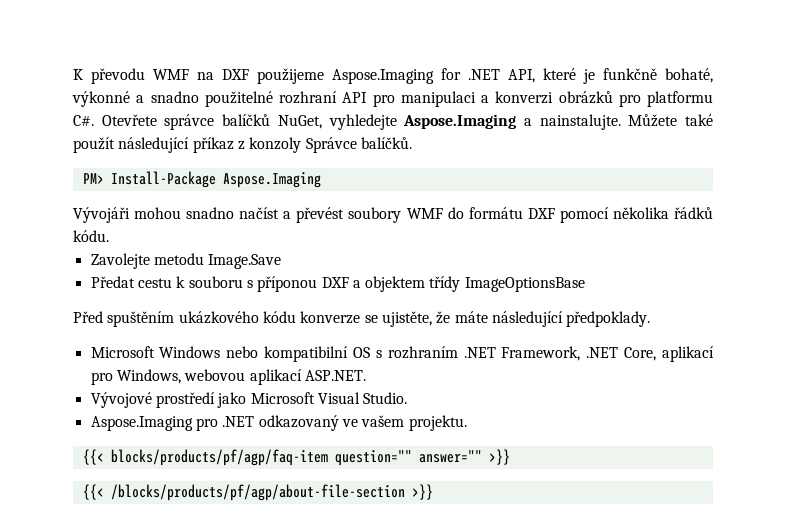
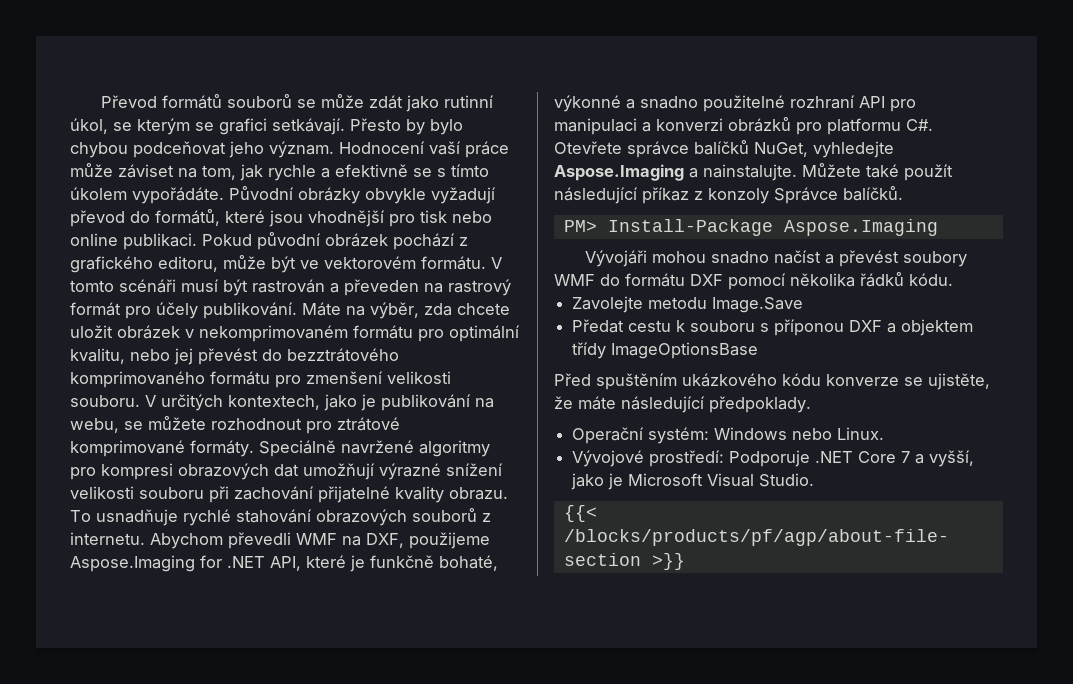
[73,68,145,84] K převodu -> [101,94,495,112] [70,118,463,135] [70,141,509,158] [70,163,489,181] [70,186,496,204] [70,209,492,227] [70,232,468,250] [70,255,502,273] [70,279,511,296] [70,302,510,319] [70,325,520,342] [70,348,399,365] [70,371,451,388] [70,394,494,411] [70,416,400,434] [70,440,490,457] [70,463,503,480] [70,486,508,503] [70,508,491,526] [70,532,291,549] Převod formátů souborů se může zdát jako rutinní úkol, se kterým se grafici setkávají. Přesto by bylo chybou podceňovat jeho význam. Hodnocení vaší práce může záviset na tom, jak rychle a efektivně se s tímto úkolem vypořádáte. Původní obrázky obvykle vyžadují převod do formátů, které jsou vhodnější pro tisk nebo online publikaci. Pokud původní obrázek pochází z grafického editoru, může být ve vektorovém formátu. V tomto scénáři musí být rastrován a převeden na rastrový formát pro účely publikování. Máte na výběr, zda chcete uložit obrázek v nekomprimovaném formátu pro optimální kvalitu, nebo jej převést do bezztrátového komprimovaného formátu pro zmenšení velikosti souboru. V určitých kontextech, jako je publikování na webu, se můžete rozhodnout pro ztrátové komprimované formáty. Speciálně navržené algoritmy pro kompresi obrazových dat umožňují výrazné snížení velikosti souboru při zachování přijatelné kvality obrazu. To usnadňuje rychlé stahování obrazových souborů z internetu. Abychom převedli
[222,69,249,80] DXF -> [366,533,404,548] DXF,
[90,346,715,362] [90,369,366,385] [90,392,408,408] [90,415,467,431] [82,449,510,466] Microsoft Windows nebo kompatibilní OS s rozhraním .NET Framework, .NET Core, aplikací pro Windows, webovou aplikací ASP.NET. // Vývojové prostředí jako Microsoft Visual Studio. // Aspose.Imaging pro .NET odkazovaný ve vašem projektu. // {{< blocks/products/pf/agp/faq-item question="" answer="" >}} -> [572,427,885,444] [572,450,975,467] [571,473,815,490] Operační systém: Windows nebo Linux. // Vývojové prostředí: Podporuje .NET Core 7 a vyšší, jako je Microsoft Visual Studio.

